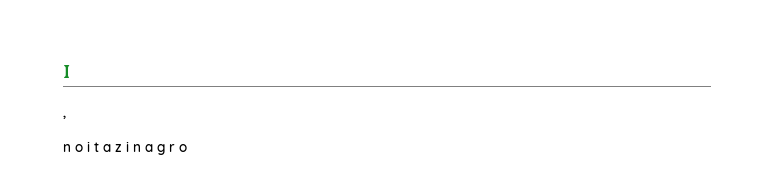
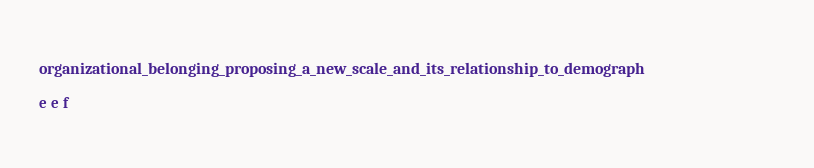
[63,65,70,78] [63,115,66,119] [63,141,187,155] I // , // n o i t a z i n a g r o -> [39,62,645,77] [39,97,71,108] organizational_belonging_proposing_a_new_scale_and_its_relationship_to_demograph // e e f

